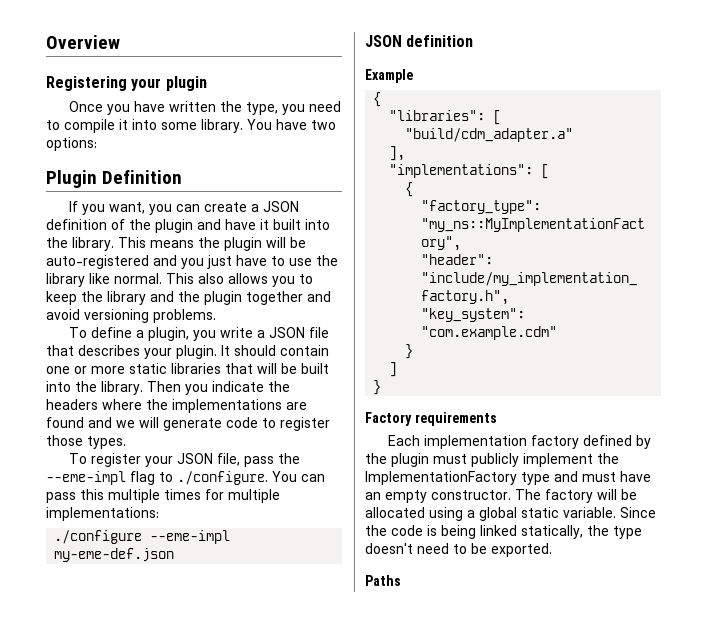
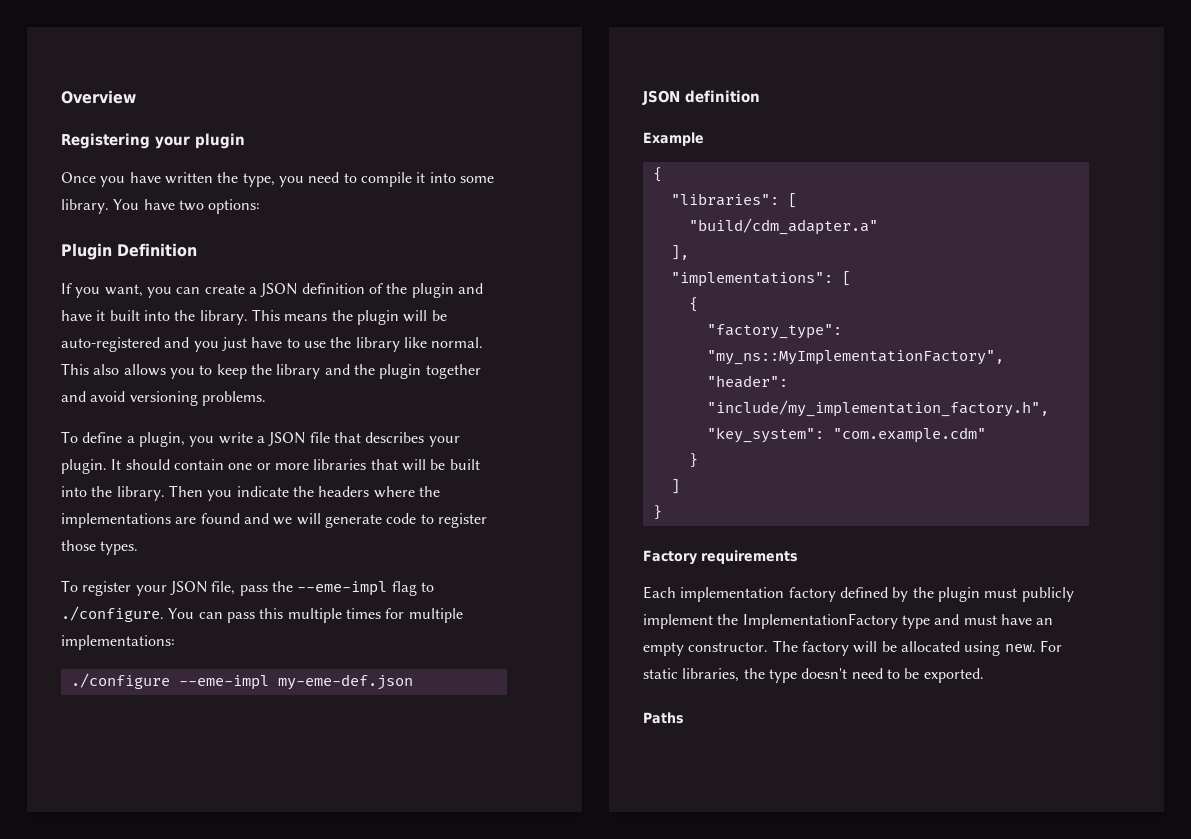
[129,363,167,374] static -> (309, 466) none
[467,507,656,521] [365,525,583,539] a global static variable. Since the code is being linked statically, -> [1004,640,1062,652] [643,668,740,682] new. For static libraries,

